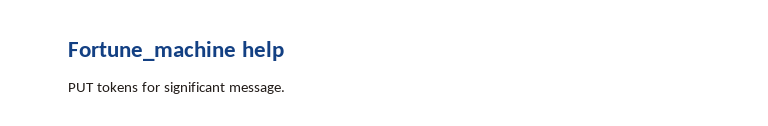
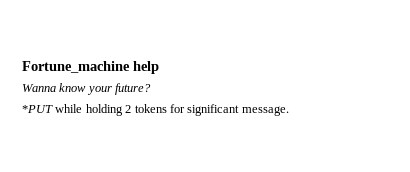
[68,83,94,92] PUT -> [22,83,152,95] [22,104,132,116] Wanna know your future? // *PUT while holding 2

